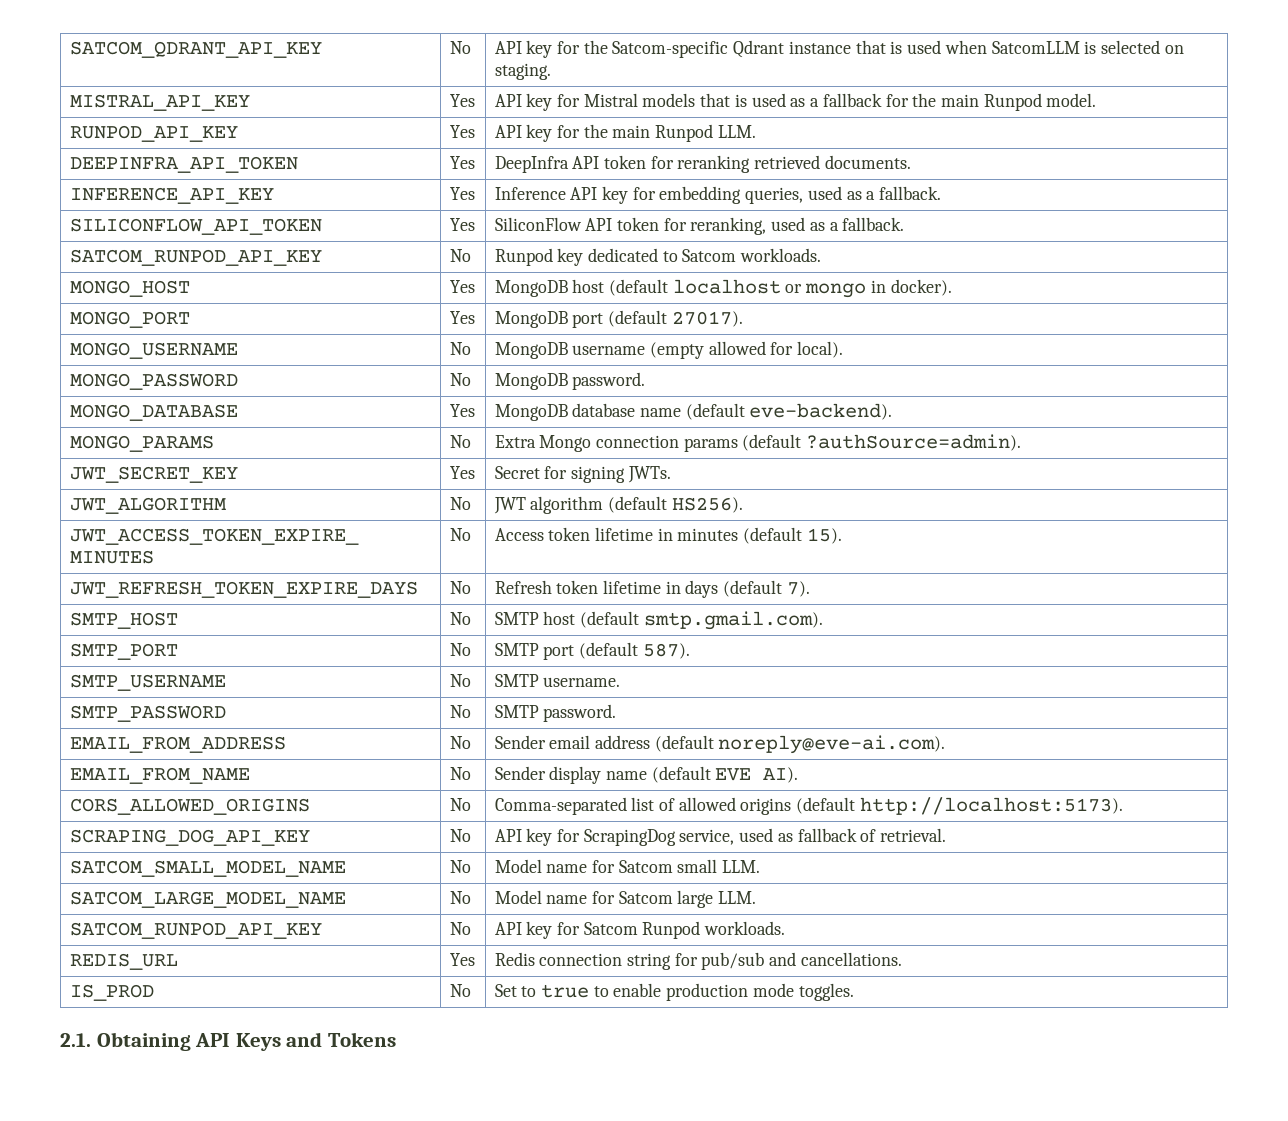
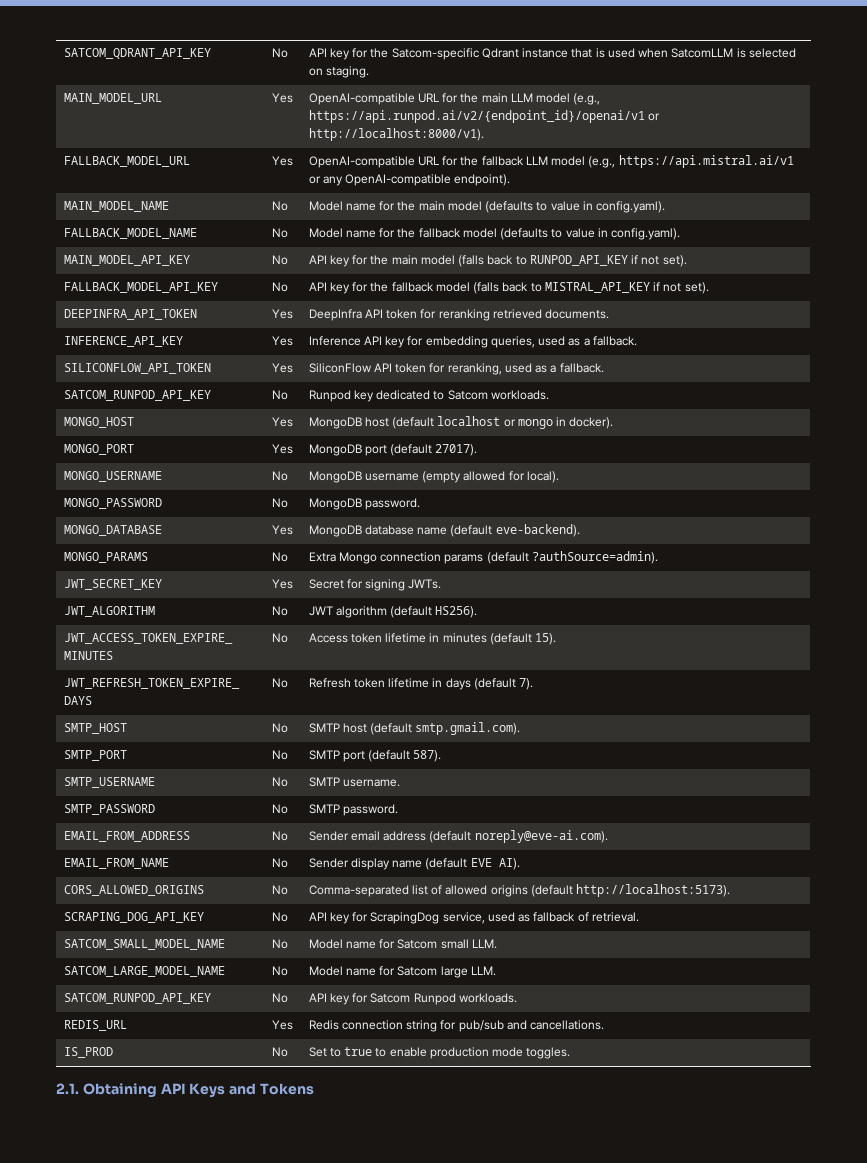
[69,94,250,111] [449,94,475,107] [494,93,1097,111] [69,125,238,142] [449,125,475,138] MISTRAL_API_KEY | Yes | API key for Mistral models that is used as a fallback for the main Runpod model. // RUNPOD_API_KEY | Yes -> [63,93,162,104] [271,93,293,103] [308,93,601,105] [308,110,660,123] [308,128,484,141] [63,156,190,167] [271,156,293,166] [308,155,794,168] [308,174,511,186] [63,201,169,212] [271,201,288,211] [308,201,666,213] [63,228,197,239] [271,228,288,238] [308,228,681,240] [63,255,190,266] [271,255,288,265] MAIN_MODEL_URL | Yes | OpenAI-compatible URL for the main LLM model (e.g., https://api.runpod.ai/v2/{endpoint_id}/openai/v1 or http://localhost:8000/v1). // FALLBACK_MODEL_URL | Yes | OpenAI-compatible URL for the fallback LLM model (e.g., https://api.mistral.ai/v1 or any OpenAI-compatible endpoint). // MAIN_MODEL_NAME | No | Model name for the main model (defaults to value in config.yaml). // FALLBACK_MODEL_NAME | No | Model name for the fallback model (defaults to value in config.yaml). // MAIN_MODEL_API_KEY | No
[655,124,756,142] Runpod LLM. -> [420,255,687,267] [63,282,218,293] [271,282,288,292] [308,282,709,294] model (falls back to RUNPOD_API_KEY if not set). // FALLBACK_MODEL_API_KEY | No | API key for the fallback model (falls back to MISTRAL_API_KEY if not set).

